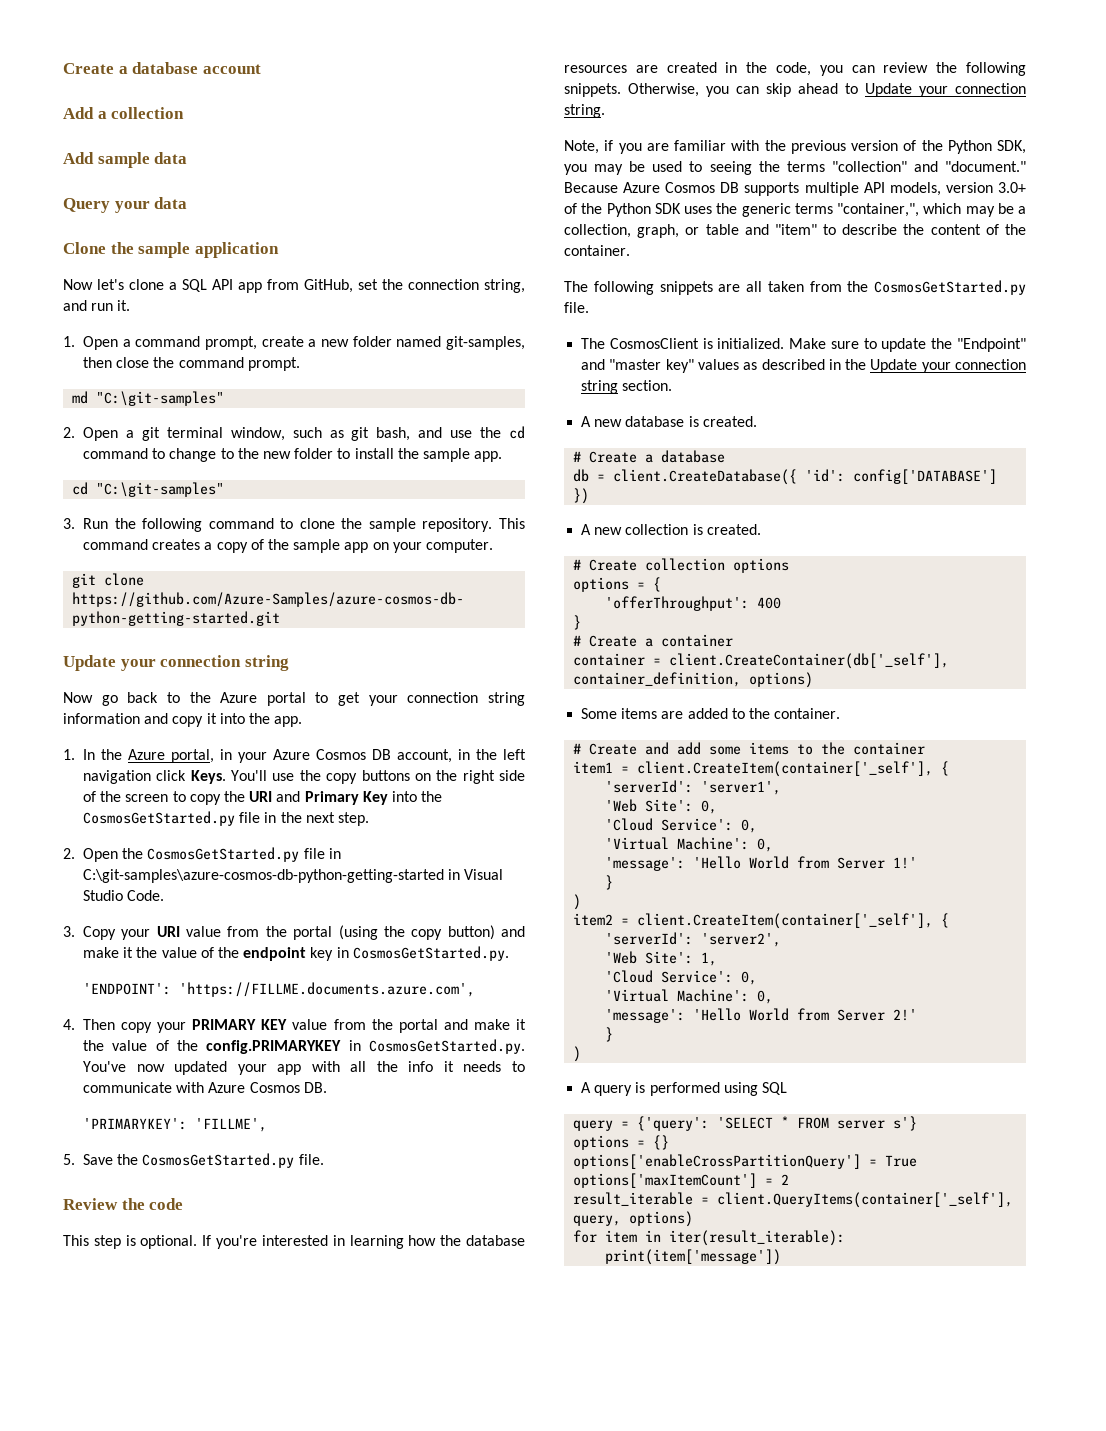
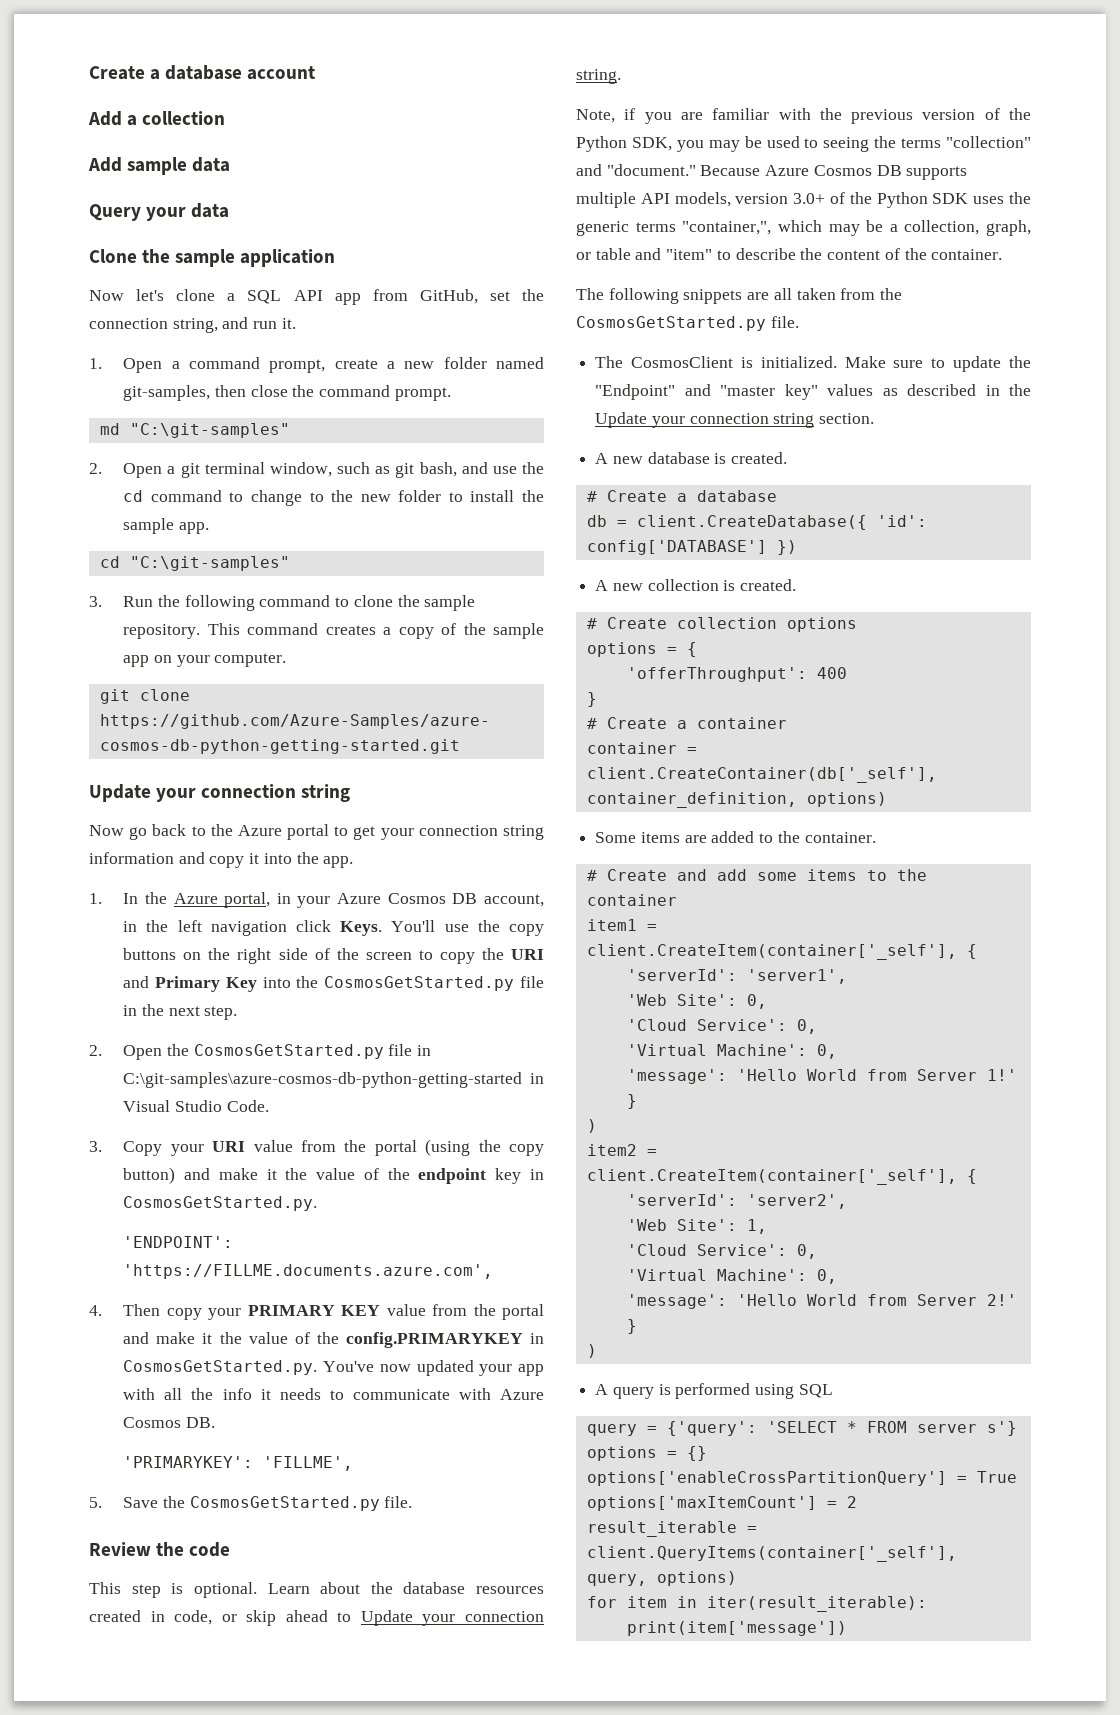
[202,1235,437,1249] If you're interested in learning how -> [267,1582,361,1594] Learn about
[635,65,658,73] are -> (544, 1590) none
[746,62,1026,76] [564,83,759,97] the code, you can review the following snippets. Otherwise, you can -> [174,1610,237,1625] code, or

